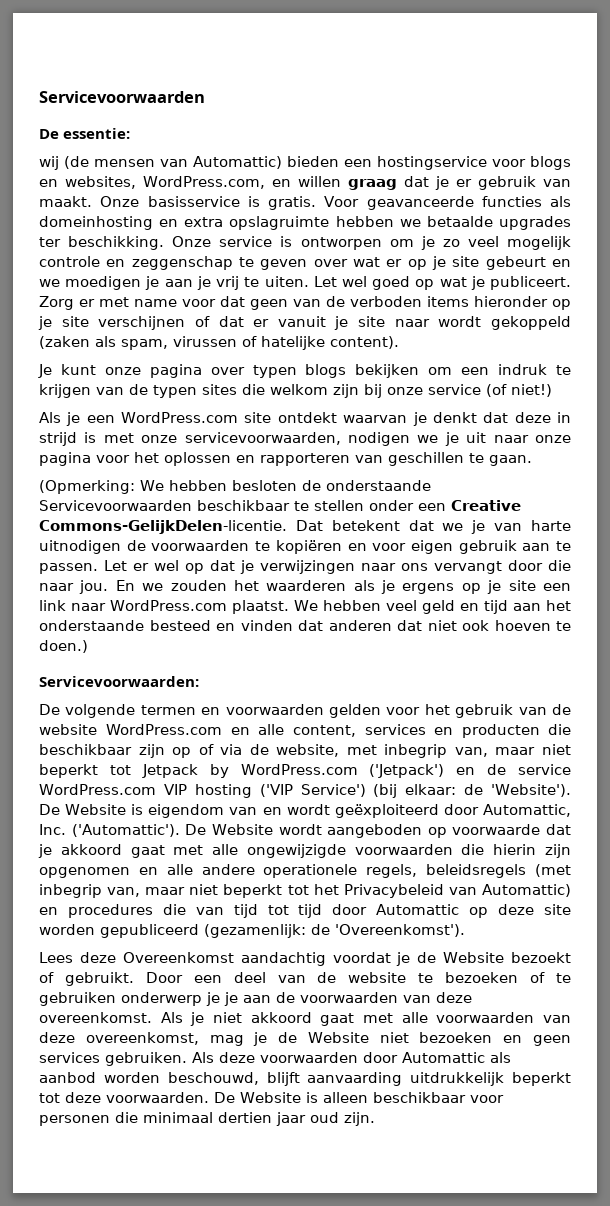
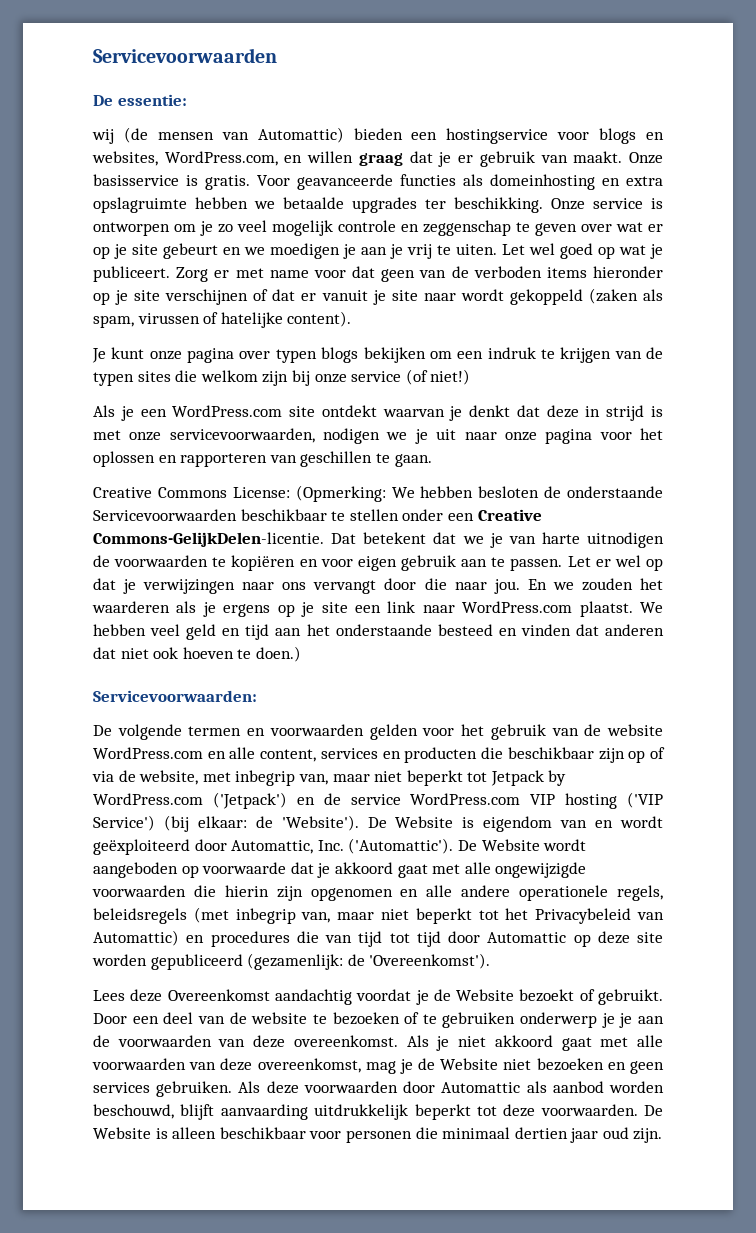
(532, 460) none -> [93,487,290,498] Creative Commons License:

